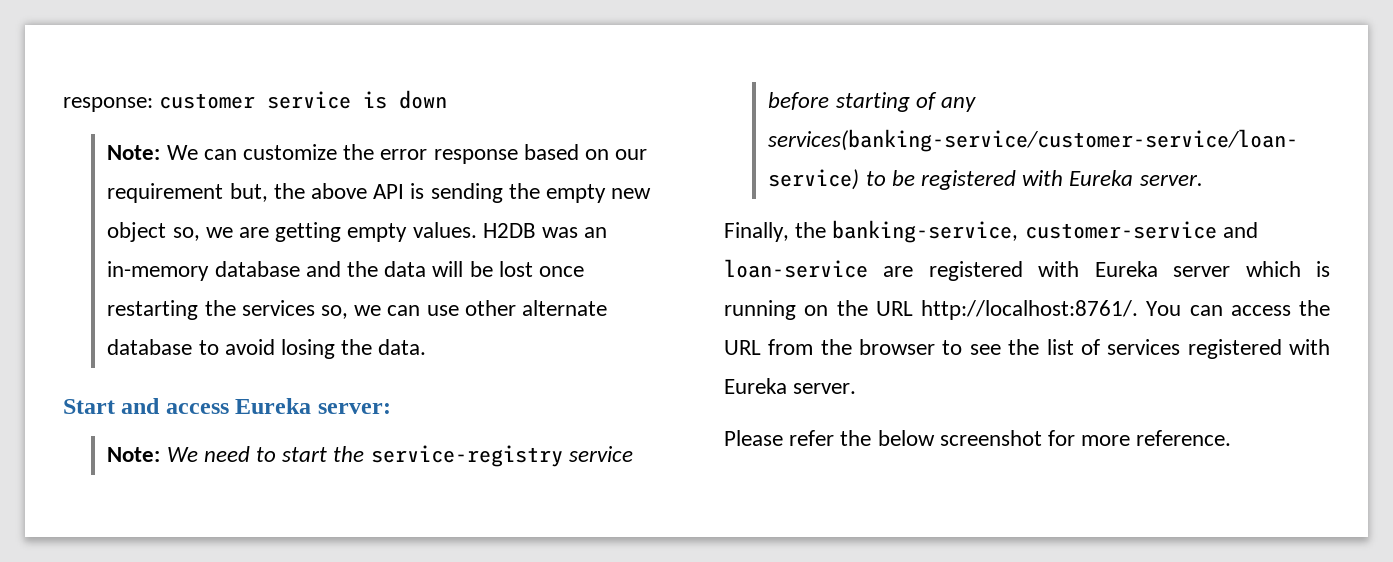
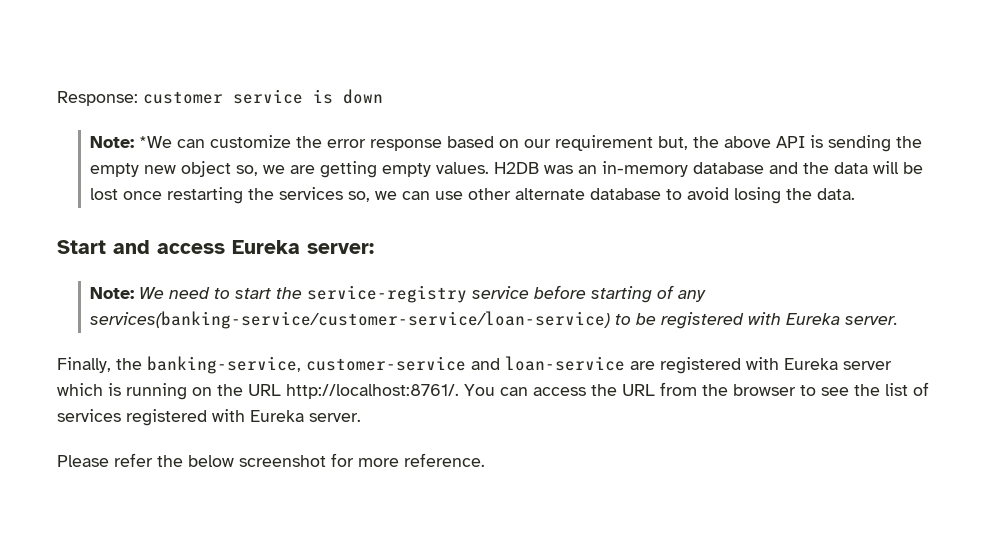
[63,97,153,112] response: -> [57,91,138,106] Response:
[166,145,198,160] We -> [139,136,173,148] *We

